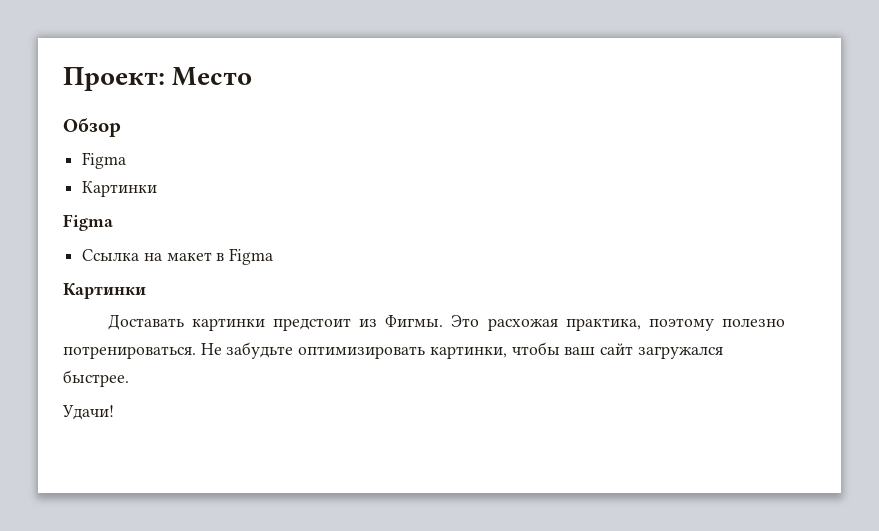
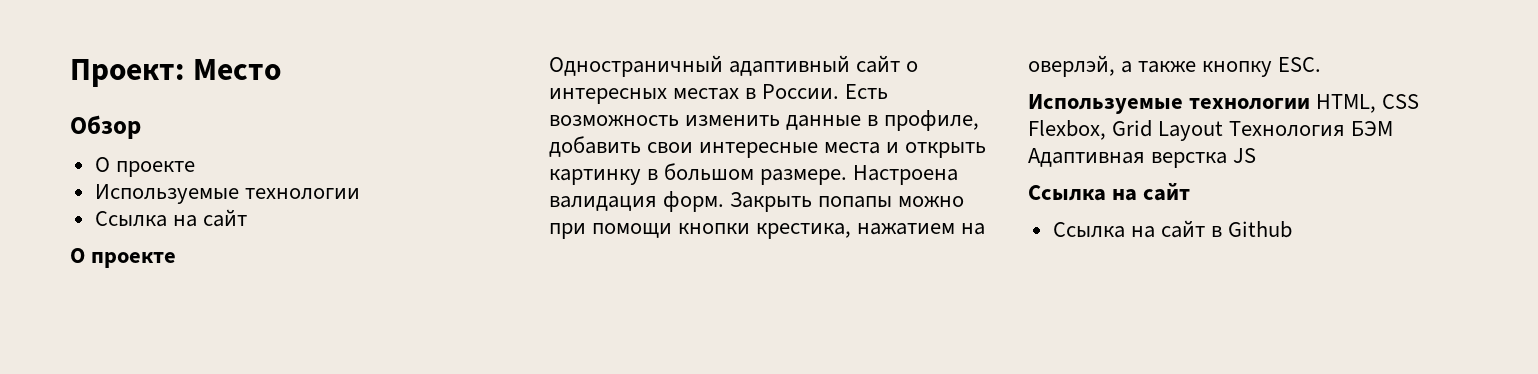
[82,152,127,169] [82,181,158,197] [63,214,113,231] [82,248,274,265] [63,283,146,299] [107,314,785,331] [63,342,723,359] [63,370,129,387] [62,405,114,420] Figma // Картинки // Figma // Ссылка на макет в Figma // Картинки // Доставать картинки предстоит из Фигмы. Это расхожая практика, поэтому полезно потренироваться. Не забудьте оптимизировать картинки, чтобы ваш сайт загружался быстрее. // Удачи! -> [94,157,195,177] [94,184,360,204] [94,209,247,227] [70,248,177,268] [549,55,919,77] [549,84,889,104] [549,110,980,131] [549,136,987,158] [549,163,959,185] [549,191,965,212] [549,223,986,239] [1028,55,1322,77] [1028,94,1420,114] [1028,120,1394,141] [1028,148,1257,168] [1028,183,1191,201] [1052,220,1293,238] О проекте // Используемые технологии // Ссылка на сайт // О проекте // Одностраничный адаптивный сайт о интересных местах в России. Есть возможность изменить данные в профиле, добавить свои интересные места и открыть картинку в большом размере. Настроена валидация форм. Закрыть попапы можно при помощи кнопки крестика, нажатием на оверлэй, а также кнопку ESC. // Используемые технологии HTML, CSS Flexbox, Grid Layout Технология БЭМ Адаптивная верстка JS // Ссылка на сайт // Ссылка на сайт в Github

